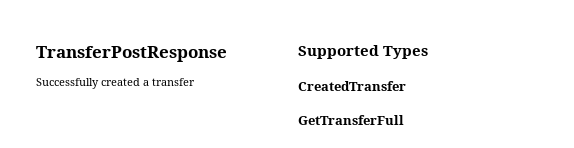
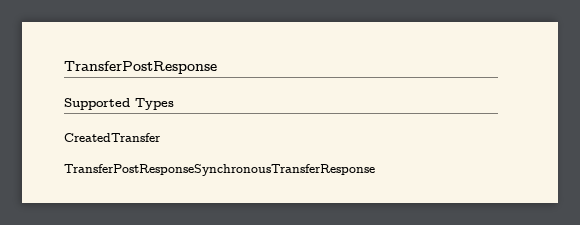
[36,78,195,89] // Successfully created a transfer -> (217, 67) none
[298,115,404,125] GetTransferFull -> [64,164,375,176] TransferPostResponseSynchronousTransferResponse

